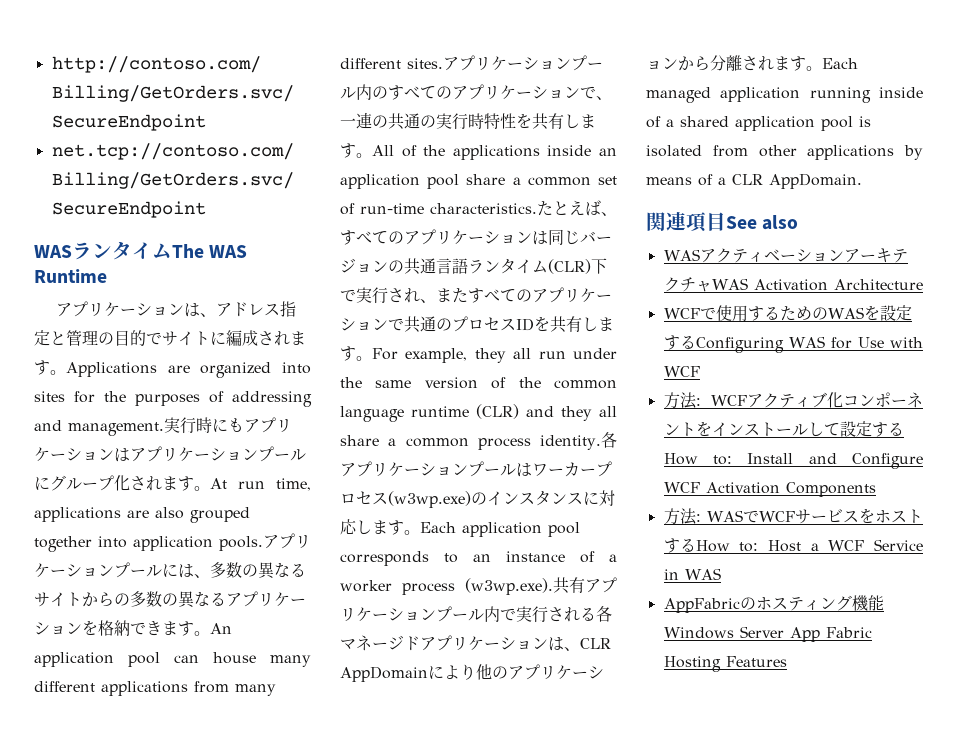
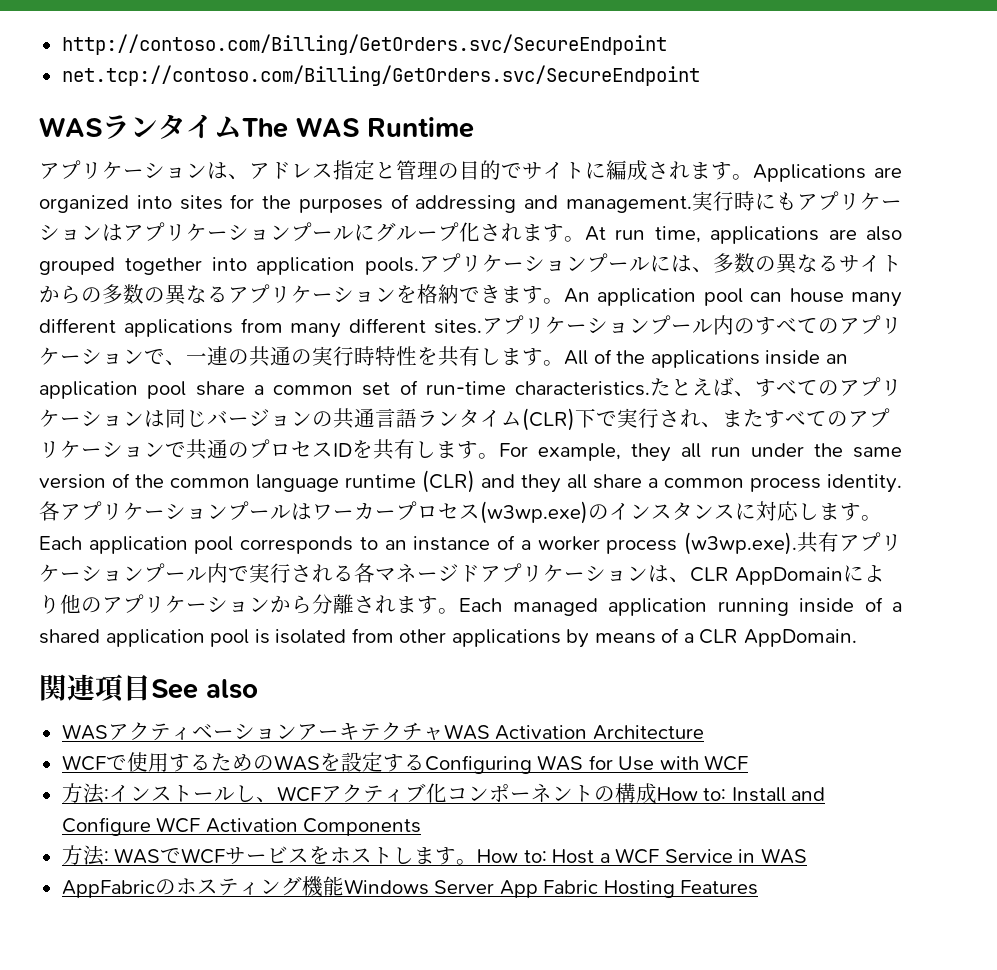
(701, 402) none -> [108,785,277,803] インストールし、
[695,421,904,437] をインストールして設定する -> [593,783,657,804] の構成
[663,538,696,553] する -> [393,847,478,865] します。

